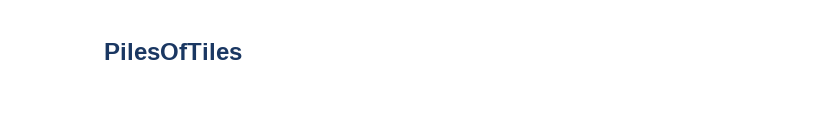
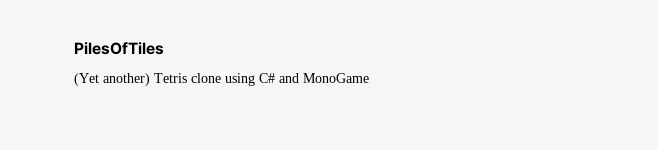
(242, 51) none -> [74,73,369,86] // (Yet another) Tetris clone using C# and MonoGame

